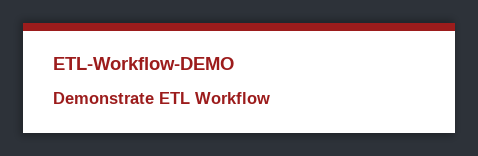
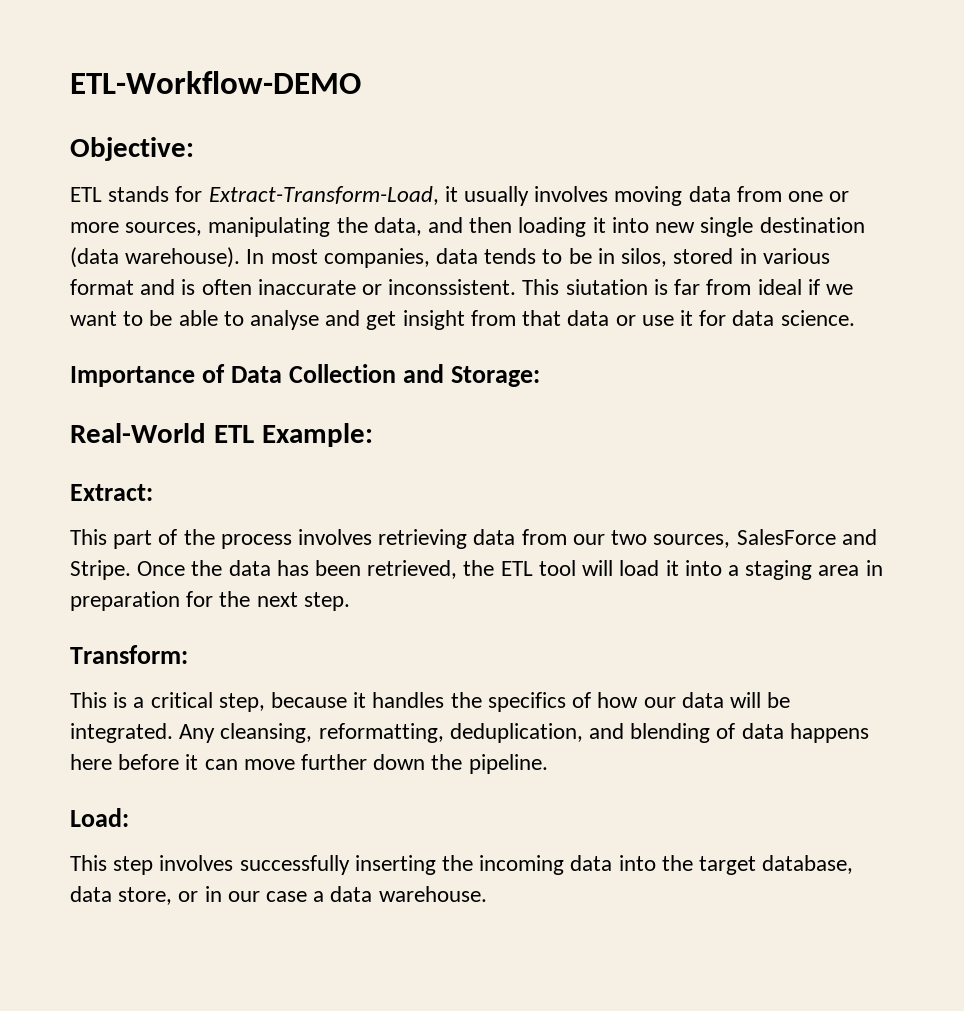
[53,92,270,104] Demonstrate ETL Workflow -> [70,137,194,161] [70,186,850,206] [70,217,865,237] [70,247,830,268] [70,279,853,295] [70,310,855,330] [70,364,541,387] [70,423,373,447] [70,484,153,501] [70,529,877,549] [70,560,883,580] [70,591,350,611] [70,645,188,664] [70,692,791,712] [70,723,869,743] [70,754,548,774] [70,808,129,827] [70,855,854,875] [70,886,487,905] Objective: // ETL stands for Extract-Transform-Load, it usually involves moving data from one or more sources, manipulating the data, and then loading it into new single destination (data warehouse). In most companies, data tends to be in silos, stored in various format and is often inaccurate or inconssistent. This siutation is far from ideal if we want to be able to analyse and get insight from that data or use it for data science. // Importance of Data Collection and Storage: // Real-World ETL Example: // Extract: // This part of the process involves retrieving data from our two sources, SalesForce and Stripe. Once the data has been retrieved, the ETL tool will load it into a staging area in preparation for the next step. // Transform: // This is a critical step, because it handles the specifics of how our data will be integrated. Any cleansing, reformatting, deduplication, and blending of data happens here before it can move further down the pipeline. // Load: // This step involves successfully inserting the incoming data into the target database, data store, or in our case a data warehouse.

